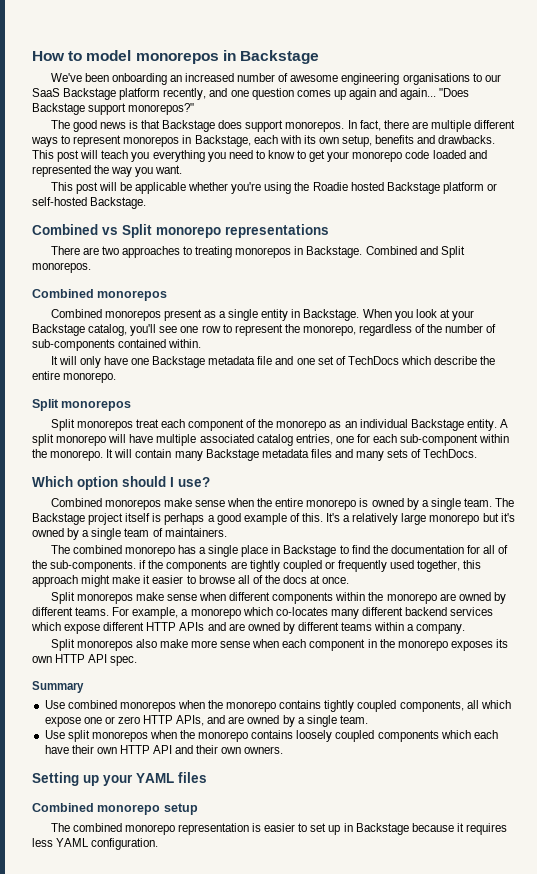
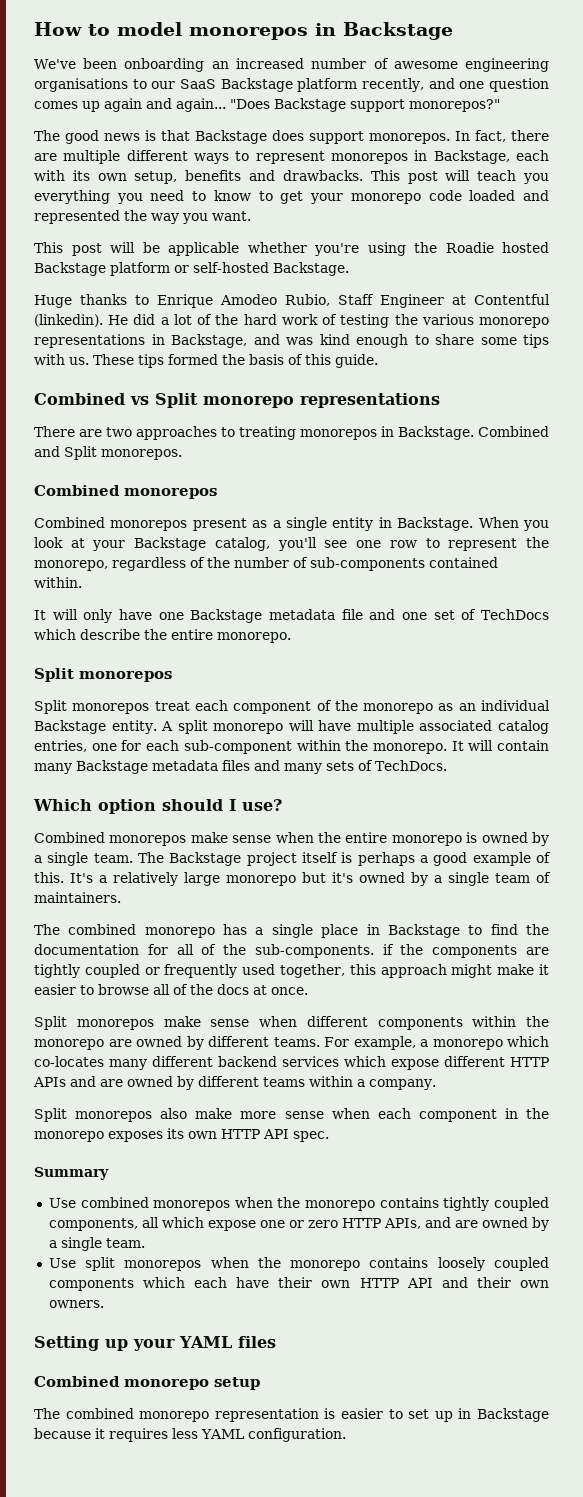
(147, 203) none -> [34,294,550,308] [34,314,549,328] [34,334,549,348] [34,354,378,368] // Huge thanks to Enrique Amodeo Rubio, Staff Engineer at Contentful (linkedin). He did a lot of the hard work of testing the various monorepo representations in Backstage, and was kind enough to share some tips with us. These tips formed the basis of this guide.

